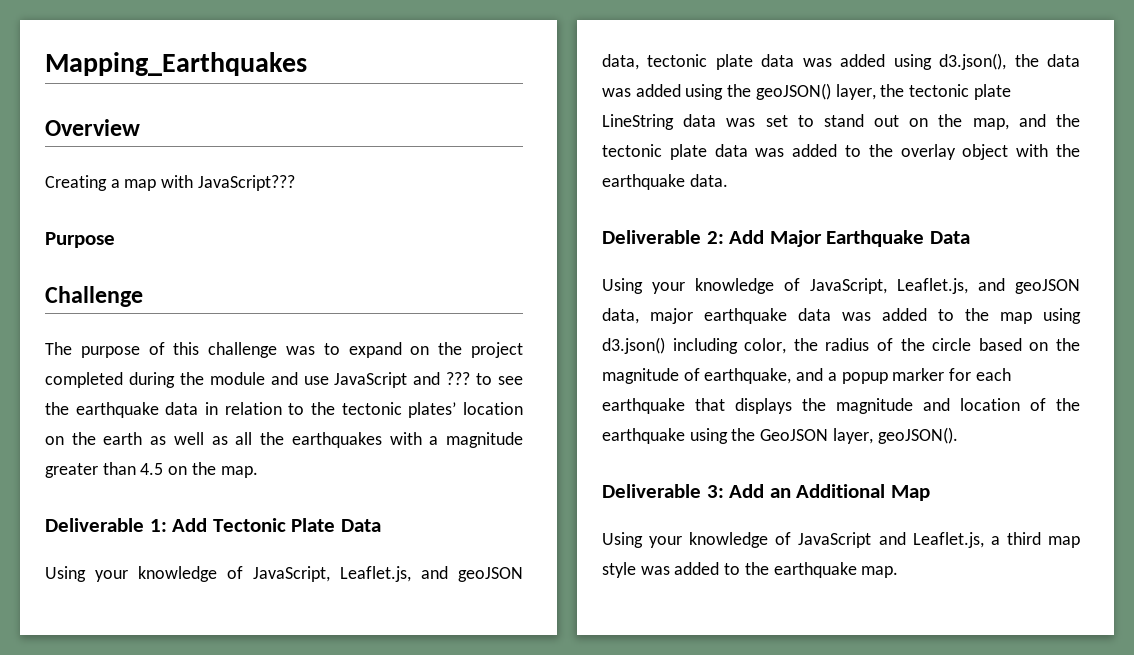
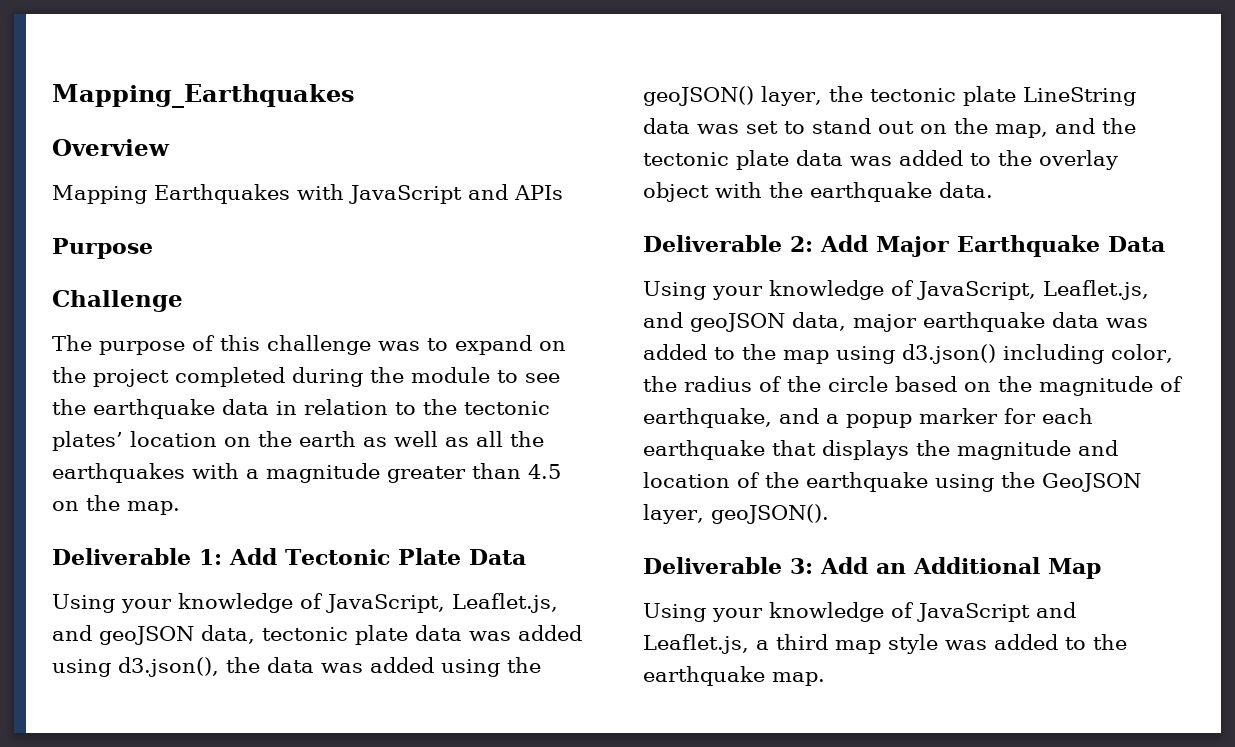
[45,175,295,191] Creating a map with JavaScript??? -> [52,184,563,204] Mapping Earthquakes with JavaScript and APIs
[270,372,471,388] and use JavaScript and ??? -> (490, 375) none

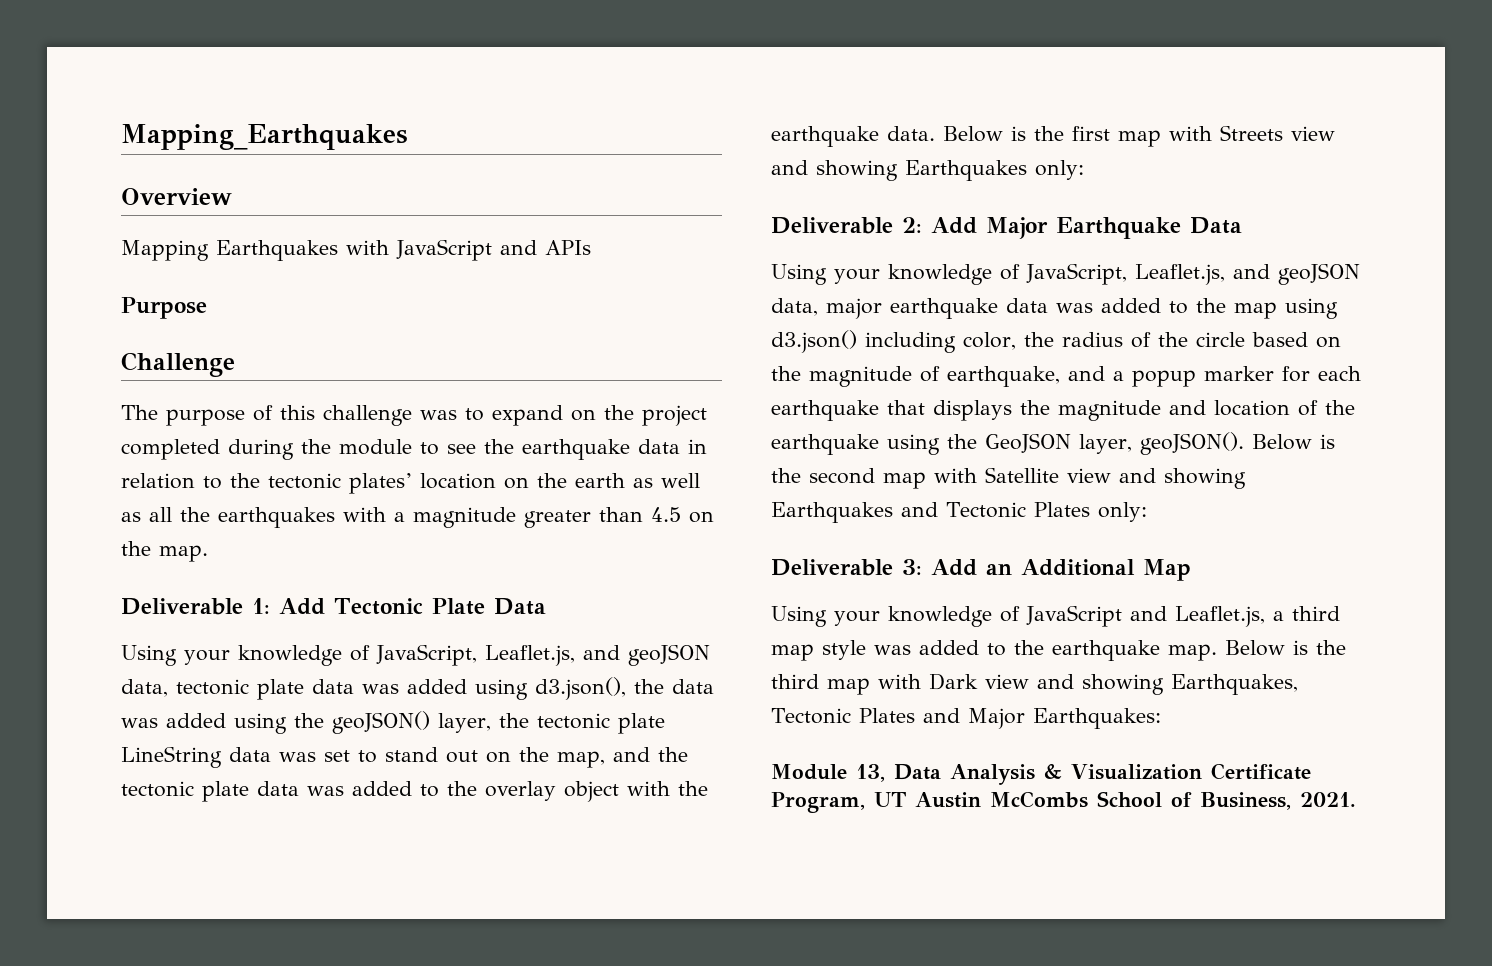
(993, 190) none -> [943,125,1335,147] [771,160,1084,181] Below is the first map with Streets view and showing Earthquakes only:
(829, 514) none -> [1251,434,1335,450] [771,467,1246,489] [771,502,1147,523] Below is the second map with Satellite view and showing Earthquakes and Tectonic Plates only:
(825, 679) none -> [1225,640,1346,656] [771,673,1298,695] [771,708,1161,729] [771,763,1311,785] [771,791,1356,813] Below is the third map with Dark view and showing Earthquakes, Tectonic Plates and Major Earthquakes: // Module 13, Data Analysis & Visualization Certificate Program, UT Austin McCombs School of Business, 2021.

